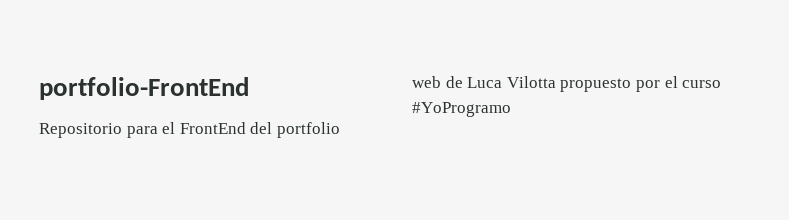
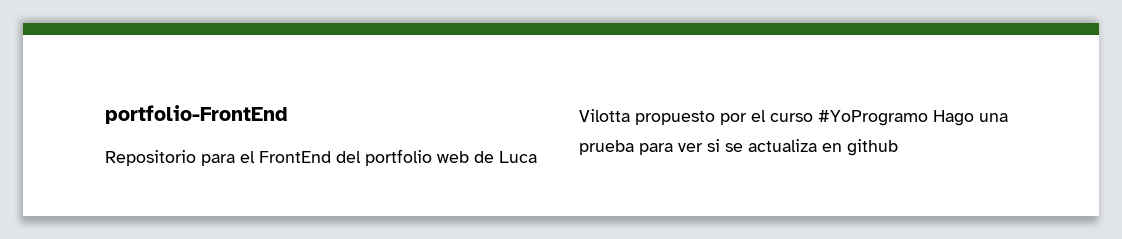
(511, 109) none -> [933,110,1008,126] [579,139,898,156] Hago una prueba para ver si se actualiza en github

